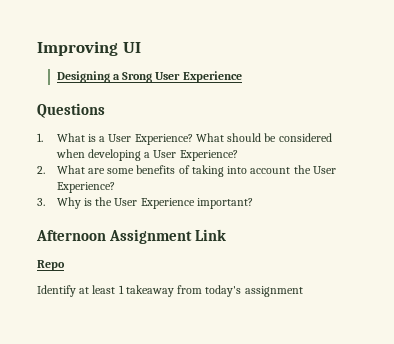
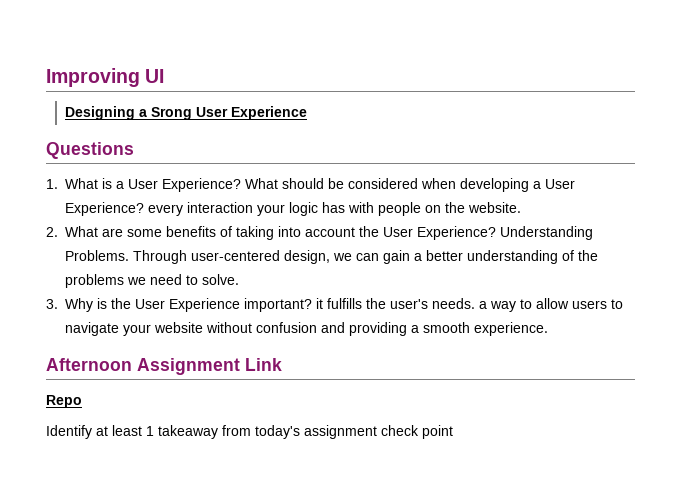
(238, 155) none -> [148,202,521,216] every interaction your logic has with people on the website.
(115, 187) none -> [500,226,593,240] [65,250,598,264] [65,274,239,288] Understanding Problems. Through user-centered design, we can gain a better understanding of the problems we need to solve.
(253, 203) none -> [316,298,623,312] [65,322,548,336] it fulfills the user's needs. a way to allow users to navigate your website without confusion and providing a smooth experience.
(303, 291) none -> [381,425,453,439] check point

